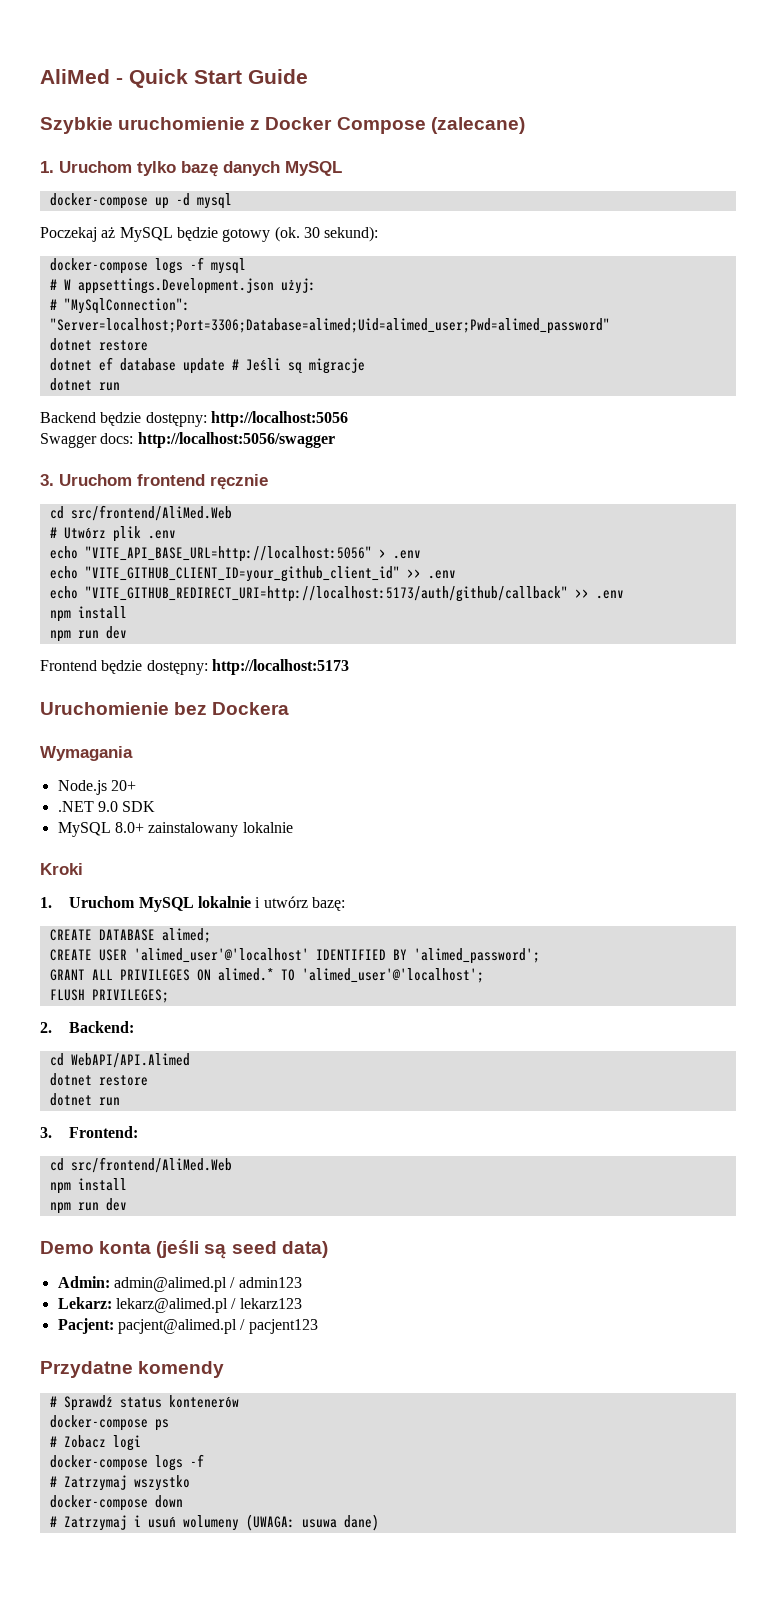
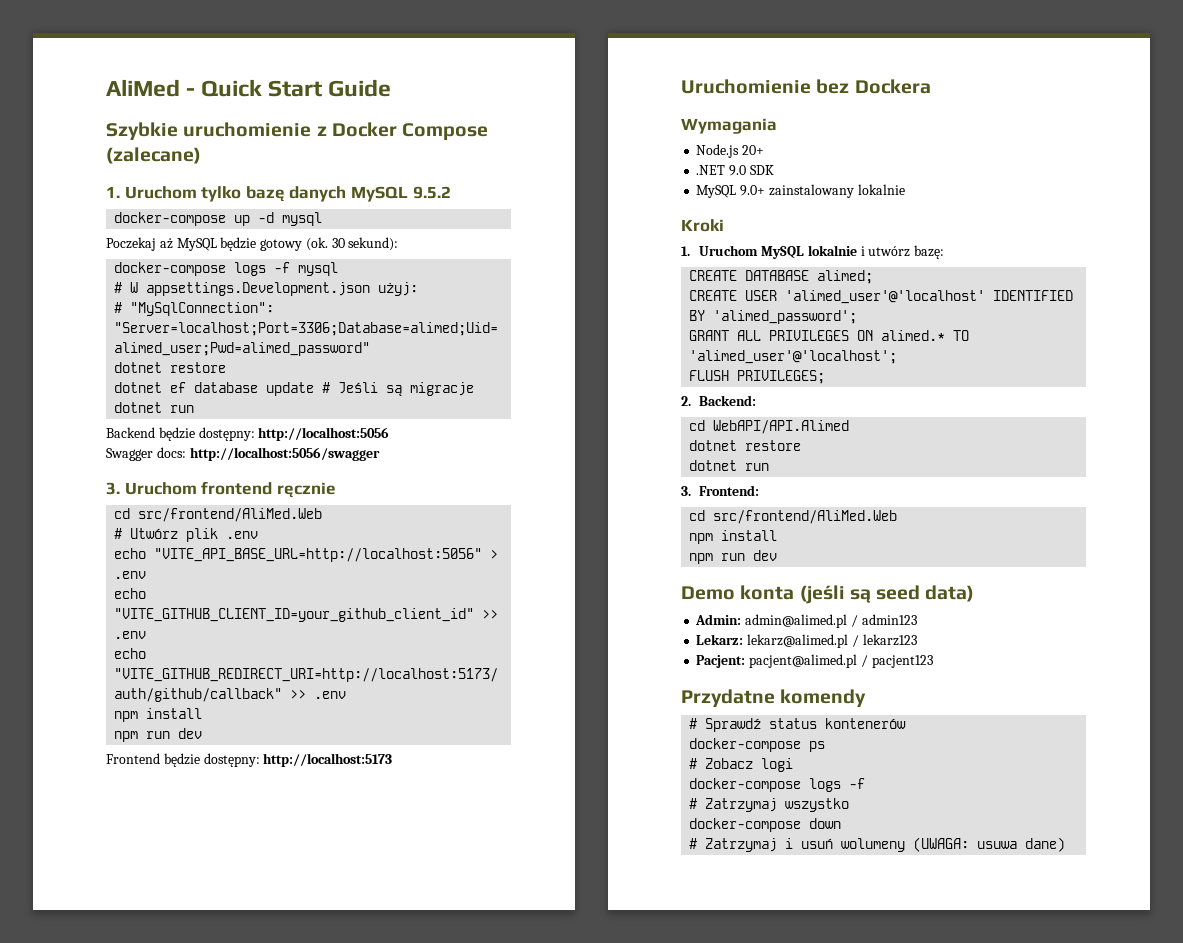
(342, 168) none -> [412,186,451,199] 9.5.2
[114,822,144,833] 8.0+ -> [740,185,766,196] 9.0+

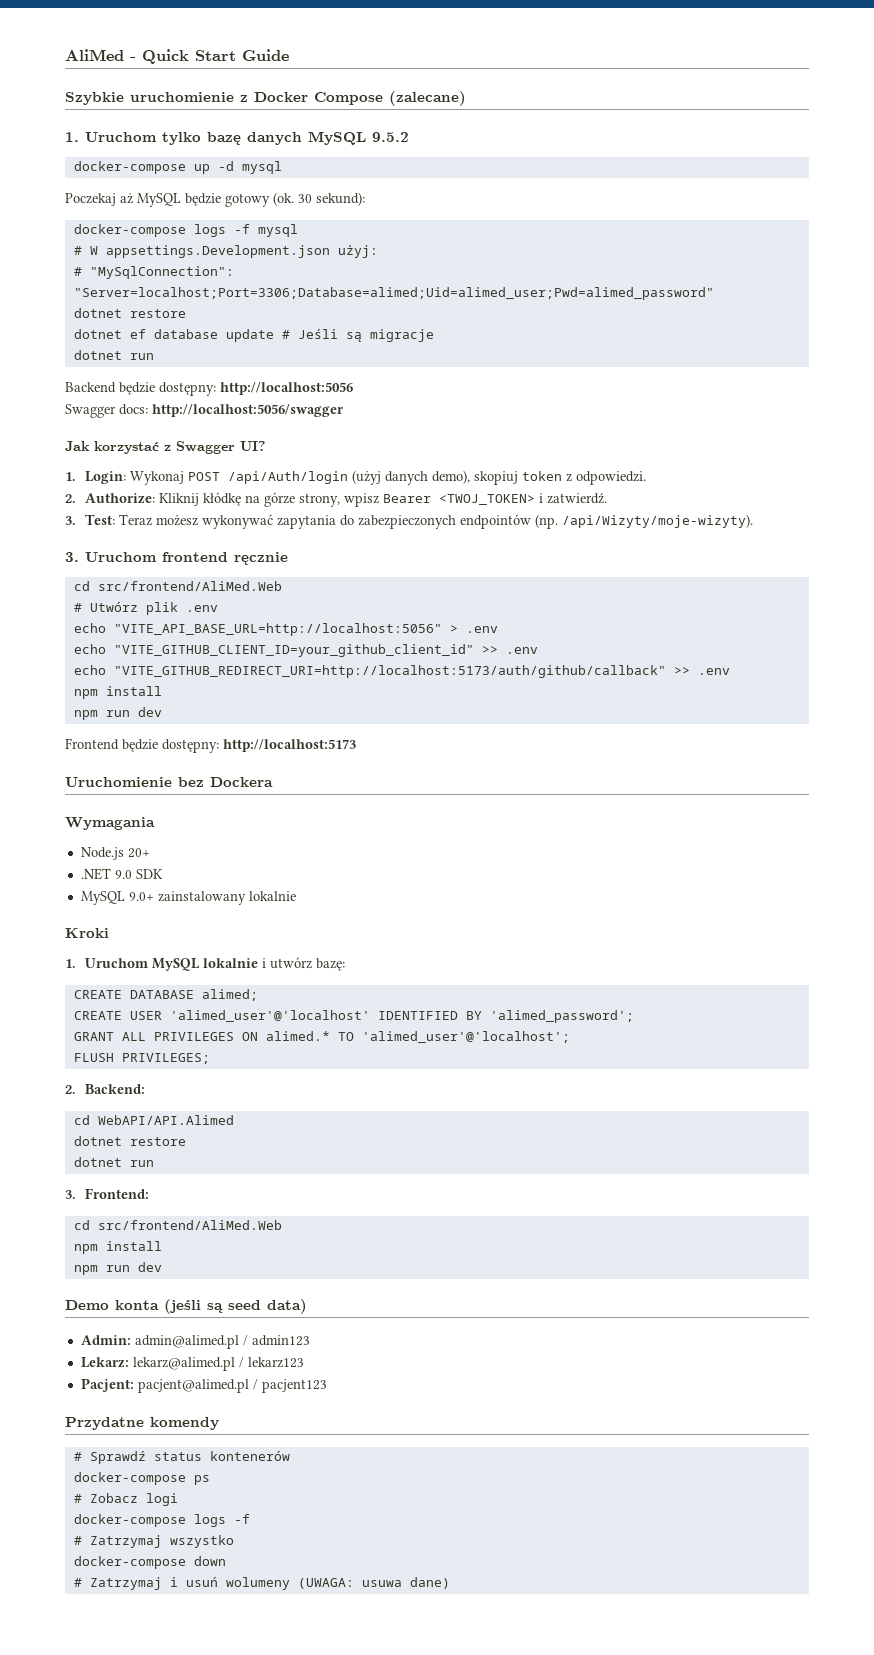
(380, 454) none -> [65,441,266,454] [65,470,646,485] [65,492,607,507] [65,514,753,529] // Jak korzystać z Swagger UI? // 1. Login: Wykonaj POST /api/Auth/login (użyj danych demo), skopiuj token z odpowiedzi. // 2. Authorize: Kliknij kłódkę na górze strony, wpisz Bearer <TWOJ_TOKEN> i zatwierdź. // 3. Test: Teraz możesz wykonywać zapytania do zabezpieczonych endpointów (np. /api/Wizyty/moje-wizyty).

